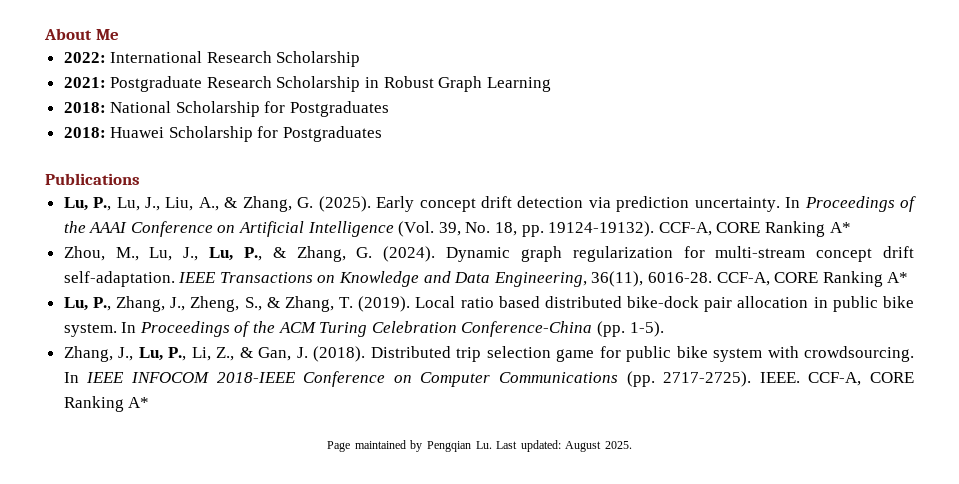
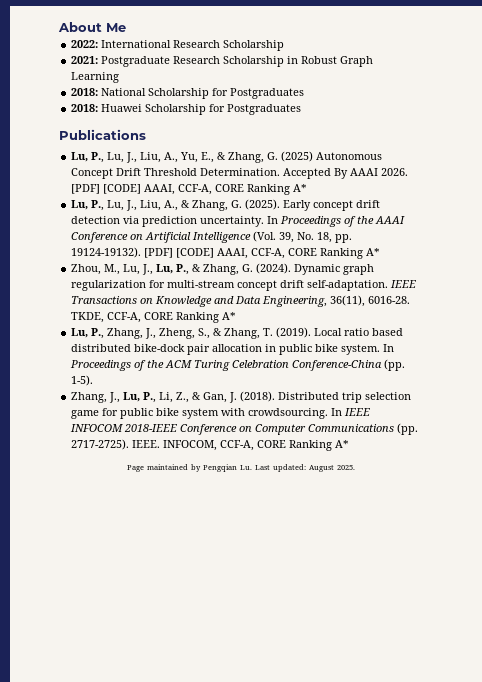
(140, 179) none -> [71,151,383,163] [71,168,409,179] [71,184,308,195] // Lu, P., Lu, J., Liu, A., Yu, E., & Zhang, G. (2025) Autonomous Concept Drift Threshold Determination. Accepted By AAAI 2026. [PDF] [CODE] AAAI, CCF-A, CORE Ranking A*
(655, 229) none -> [144,248,249,259] [PDF] [CODE] AAAI,
(713, 277) none -> [71,312,105,323] TKDE,
(800, 377) none -> [163,440,218,451] INFOCOM,

